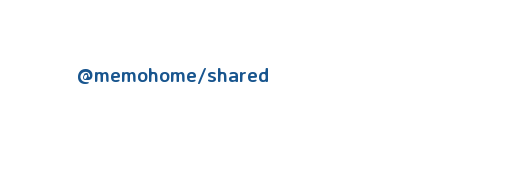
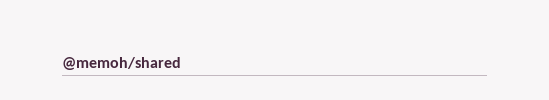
[77,68,269,84] @memohome/shared -> [62,57,181,70] @memoh/shared

